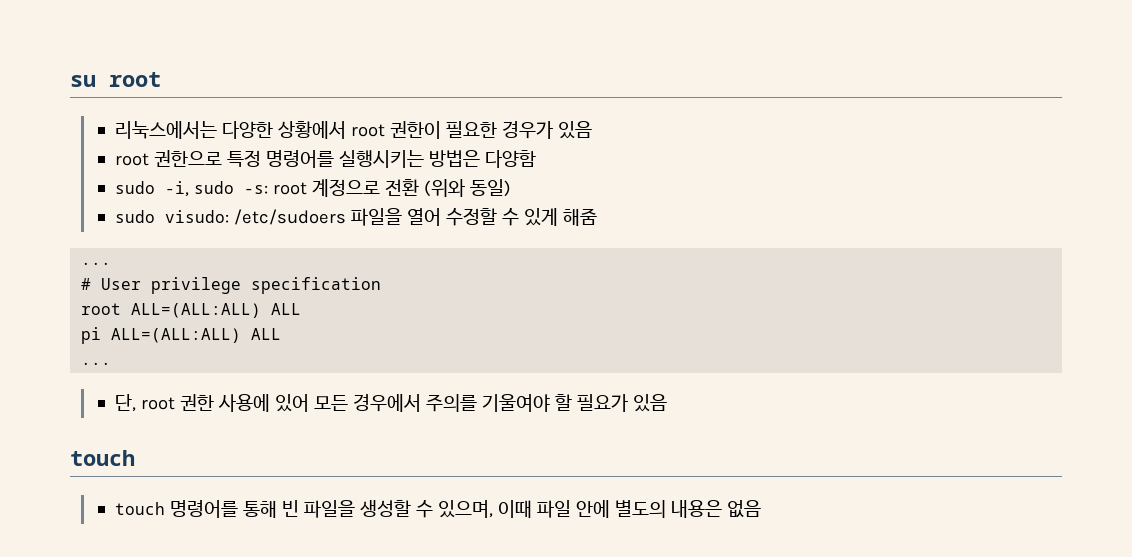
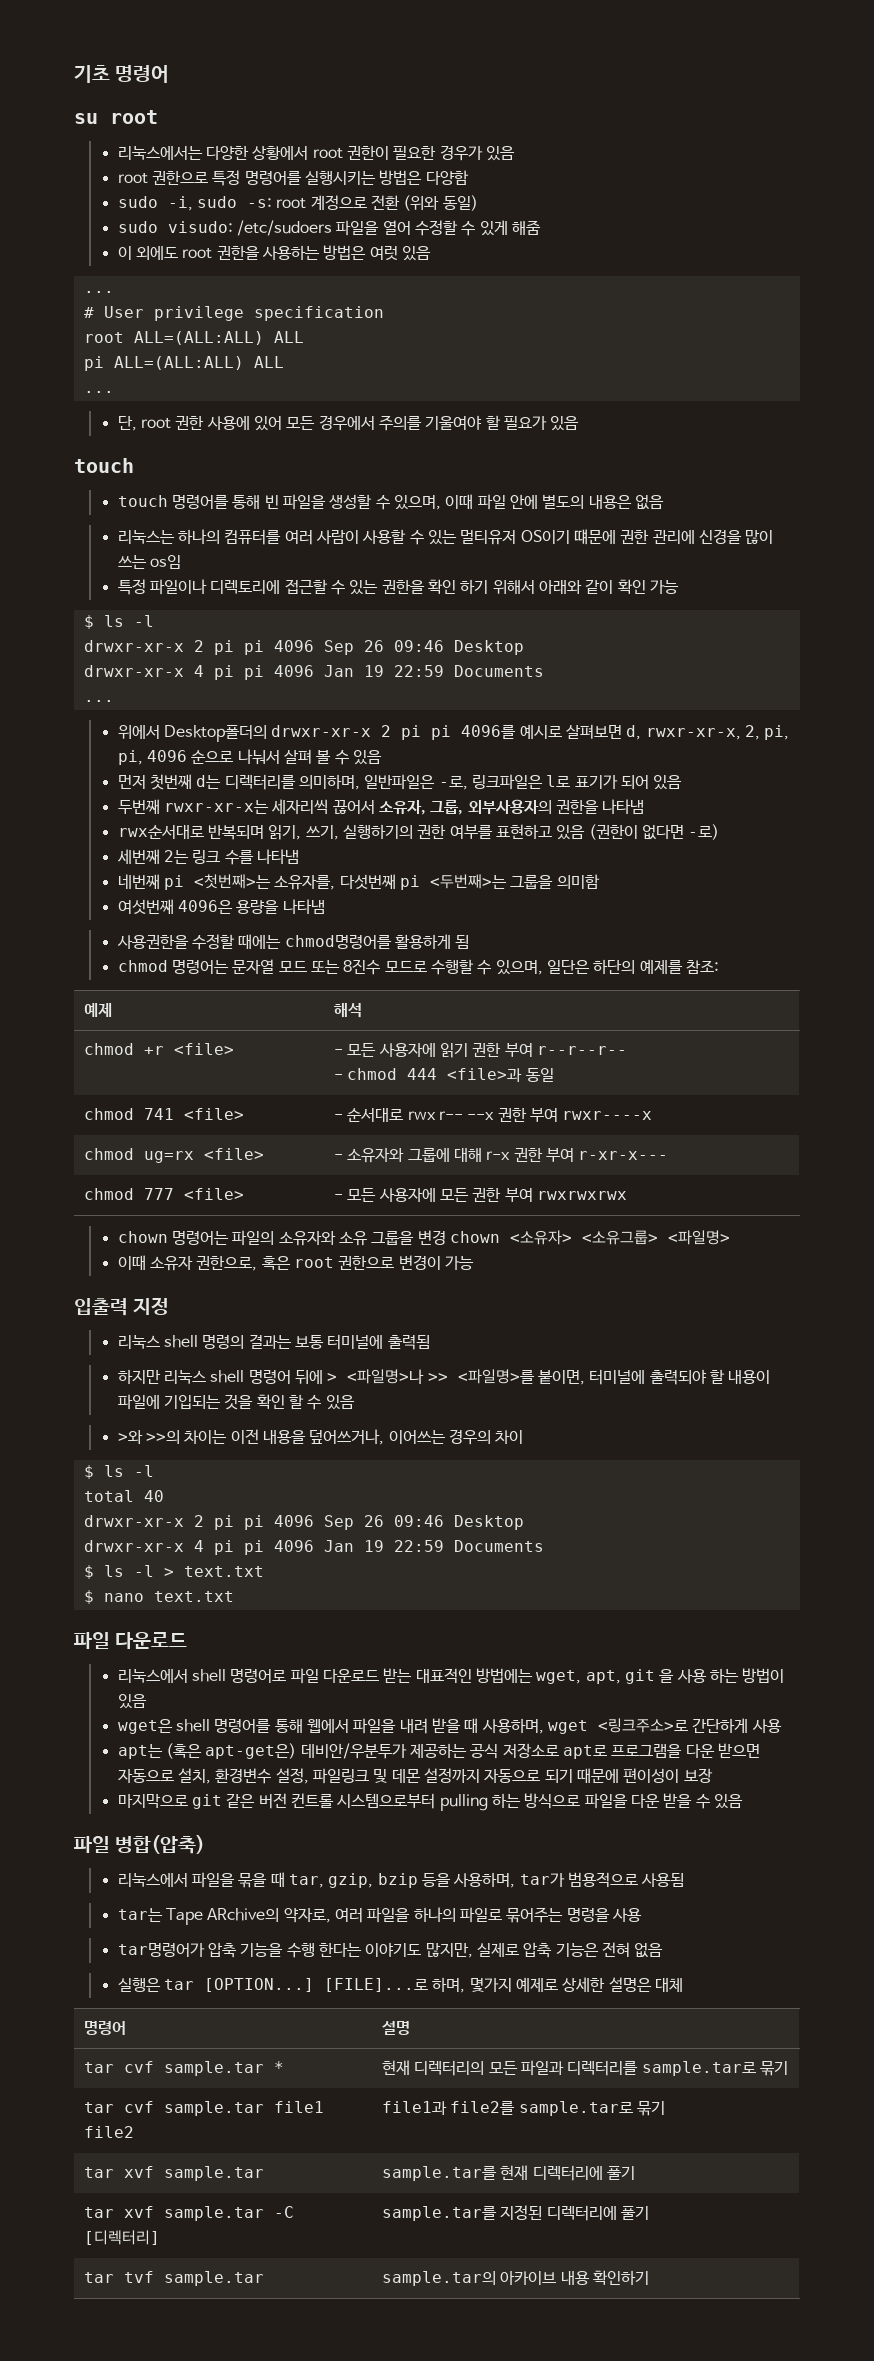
(70, 81) none -> [74,65,170,83] 기초 명령어 //
(597, 217) none -> [117,245,432,261] // 이 외에도 root 권한을 사용하는 방법은 여럿 있음
(761, 509) none -> [117,529,774,545] [117,555,182,569] [117,579,679,595] [83,615,154,629] [83,640,524,655] [83,665,544,680] [83,700,114,702] [117,724,790,742] [117,749,383,765] [117,774,683,790] [117,799,645,815] [117,824,720,840] [116,849,300,865] [117,874,600,890] [117,899,325,914] [116,934,470,950] [117,959,719,975] [83,1003,112,1017] [333,1003,362,1018] [83,1043,234,1055] [333,1042,627,1058] [333,1068,554,1082] [83,1108,244,1120] [333,1107,653,1122] [83,1148,264,1163] [333,1147,669,1163] [83,1188,244,1200] [333,1187,627,1202] [117,1230,731,1246] [117,1255,475,1271] [74,1297,170,1316] [117,1334,430,1350] [117,1369,771,1385] [117,1394,355,1410] [117,1429,524,1445] [83,1465,154,1479] [83,1490,164,1502] [83,1515,524,1530] [83,1540,544,1555] [83,1565,264,1579] [83,1590,234,1604] [74,1632,188,1649] [117,1668,785,1684] [117,1694,147,1709] [117,1718,782,1734] [117,1743,761,1759] [117,1768,713,1784] [117,1793,743,1811] [74,1835,206,1854] [117,1872,685,1888] [117,1907,643,1925] [117,1942,664,1958] [117,1977,684,1993] [83,2021,126,2035] [381,2021,410,2035] [83,2061,284,2076] [381,2060,788,2076] [83,2101,324,2116] [83,2126,134,2138] [381,2101,665,2116] [83,2166,264,2181] [381,2165,635,2181] [83,2206,294,2221] [83,2230,160,2245] [381,2205,649,2221] [83,2271,264,2286] [381,2270,649,2286] // 리눅스는 하나의 컴퓨터를 여러 사람이 사용할 수 있는 멀티유저 OS이기 떄문에 권한 관리에 신경을 많이 쓰는 os임 // 특정 파일이나 디렉토리에 접근할 수 있는 권한을 확인 하기 위해서 아래와 같이 확인 가능 // $ ls -l // drwxr-xr-x 2 pi pi 4096 Sep 26 09:46 Desktop // drwxr-xr-x 4 pi pi 4096 Jan 19 22:59 Documents // ... // 위에서 Desktop폴더의 drwxr-xr-x 2 pi pi 4096를 예시로 살펴보면 d, rwxr-xr-x, 2, pi, pi, 4096 순으로 나눠서 살펴 볼 수 있음 // 먼저 첫번째 d는 디렉터리를 의미하며, 일반파일은 -로, 링크파일은 l로 표기가 되어 있음 // 두번째 rwxr-xr-x는 세자리씩 끊어서 소유자, 그룹, 외부사용자의 권한을 나타냄 // rwx순서대로 반복되며 읽기, 쓰기, 실행하기의 권한 여부를 표현하고 있음 (권한이 없다면 -로) // 세번째 2는 링크 수를 나타냄 // 네번째 pi <첫번째>는 소유자를, 다섯번째 pi <두번째>는 그룹을 의미함 // 여섯번째 4096은 용량을 나타냄 // 사용권한을 수정할 때에는 chmod명령어를 활용하게 됨 // chmod 명령어는 문자열 모드 또는 8진수 모드로 수행할 수 있으며, 일단은 하단의 예제를 참조: // 예제 | 해석 // chmod +r <file> | - 모든 사용자에 읽기 권한 부여 r--r--r-- // - chmod 444 <file>과 동일 // chmod 741 <file> | - 순서대로 rwx r-- --x 권한 부여 rwxr----x // chmod ug=rx <file> | - 소유자와 그룹에 대해 r-x 권한 부여 r-xr-x--- // chmod 777 <file> | - 모든 사용자에 모든 권한 부여 rwxrwxrwx // chown 명령어는 파일의 소유자와 소유 그룹을 변경 chown <소유자> <소유그룹> <파일명> // 이때 소유자 권한으로, 혹은 root 권한으로 변경이 가능 // 입출력 지정 // 리눅스 shell 명령의 결과는 보통 터미널에 출력됨 // 하지만 리눅스 shell 명령어 뒤에 > <파일명>나 >> <파일명>를 붙이면, 터미널에 출력되야 할 내용이 파일에 기입되는 것을 확인 할 수 있음 // >와 >>의 차이는 이전 내용을 덮어쓰거나, 이어쓰는 경우의 차이 // $ ls -l // total 40 // drwxr-xr-x 2 pi pi 4096 Sep 26 09:46 Desktop // drwxr-xr-x 4 pi pi 4096 Jan 19 22:59 Documents // $ ls -l > text.txt // $ nano text.txt // 파일 다운로드 // 리눅스에서 shell 명령어로 파일 다운로드 받는 대표적인 방법에는 wget, apt, git 을 사용 하는 방법이 있음 // wget은 shell 명령어를 통해 웹에서 파일을 내려 받을 때 사용하며, wget <링크주소>로 간단하게 사용 // apt는 (혹은 apt-get은) 데비안/우분투가 제공하는 공식 저장소로 apt로 프로그램을 다운 받으면 자동으로 설치, 환경변수 설정, 파일링크 및 데몬 설정까지 자동으로 되기 때문에 편이성이 보장 // 마지막으로 git 같은 버전 컨트롤 시스템으로부터 pulling 하는 방식으로 파일을 다운 받을 수 있음 // 파일 병합(압축) // 리눅스에서 파일을 묶을 때 tar, gzip, bzip 등을 사용하며, tar가 범용적으로 사용됨 // tar는 Tape ARchive의 약자로, 여러 파일을 하나의 파일로 묶어주는 명령을 사용 // tar명령어가 압축 기능을 수행 한다는 이야기도 많지만, 실제로 압축 기능은 전혀 없음 // 실행은 tar [OPTION...] [FILE]...로 하며, 몇가지 예제로 상세한 설명은 대체 // 명령어 | 설명 // tar cvf sample.tar * | 현재 디렉터리의 모든 파일과 디렉터리를 sample.tar로 묶기 // tar cvf sample.tar file1 file2 | file1과 file2를 sample.tar로 묶기 // tar xvf sample.tar | sample.tar를 현재 디렉터리에 풀기 // tar xvf sample.tar -C [디렉터리] | sample.tar를 지정된 디렉터리에 풀기 // tar tvf sample.tar | sample.tar의 아카이브 내용 확인하기

